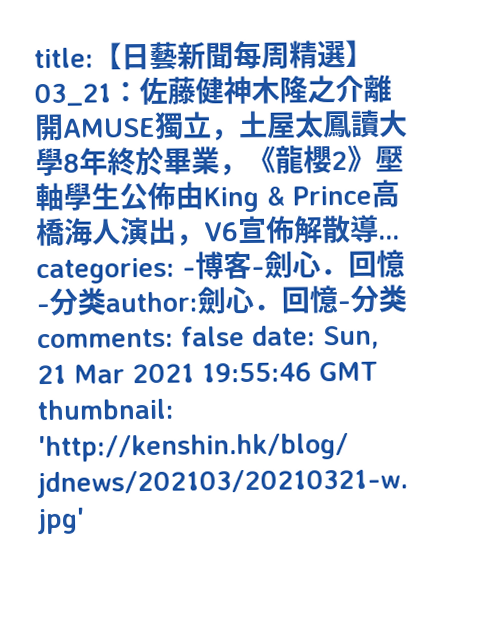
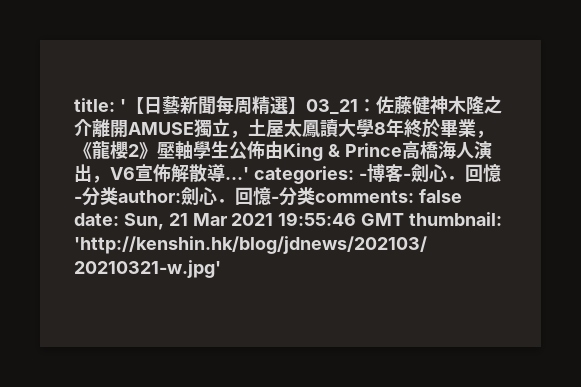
(94, 58) none -> [119,99,126,112] '
[378,235,400,240] ... -> [225,167,249,180] ...'

